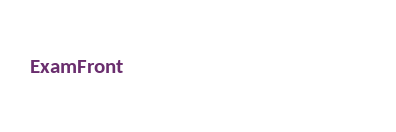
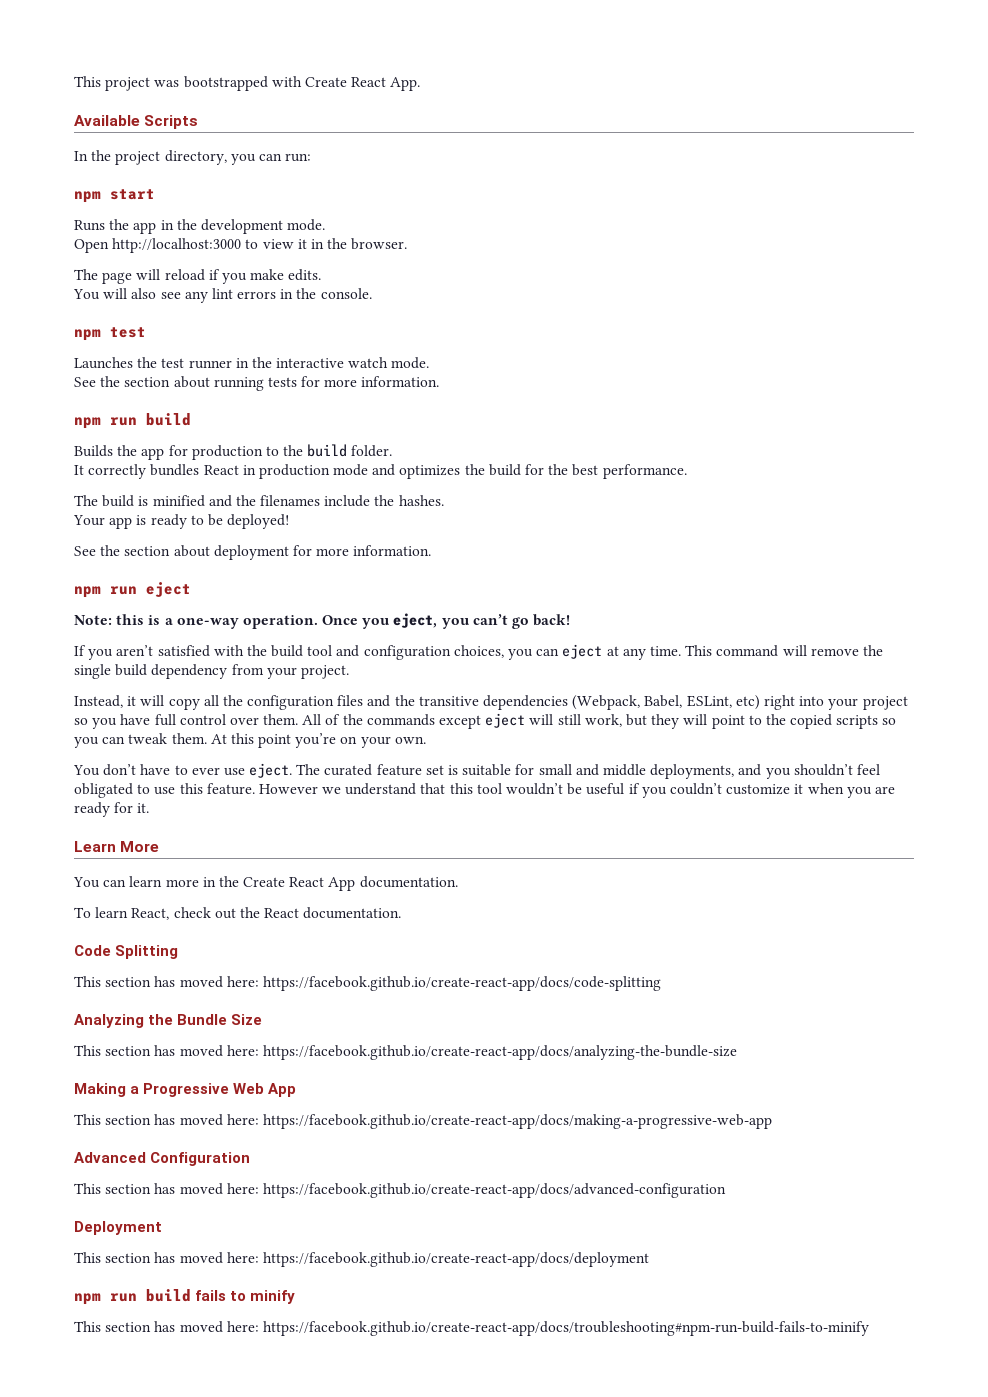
[30,60,123,73] ExamFront -> [74,76,421,91] [74,115,199,129] [74,150,312,165] [74,189,155,203] [74,219,326,234] [74,238,408,253] [74,269,322,284] [73,288,372,303] [74,327,146,341] [74,357,430,369] [74,376,440,391] [74,413,191,429] [74,444,393,460] [74,464,687,479] [74,495,444,507] [73,514,290,529] [74,545,432,560] [74,582,191,598] [74,613,571,629] [74,644,883,660] [74,664,349,679] [74,695,908,710] [74,713,897,729] [74,733,426,748] [73,763,880,779] [74,783,895,798] [74,802,150,817] [74,841,160,852] [73,876,458,891] [74,907,402,920] [74,945,179,959] [74,976,661,991] [74,1014,263,1028] [74,1045,737,1060] [74,1083,297,1097] [74,1114,772,1129] [74,1152,251,1166] [74,1183,726,1198] [74,1221,162,1235] [74,1252,649,1267] [74,1289,296,1305] [74,1321,869,1336] This project was bootstrapped with Create React App. // Available Scripts // In the project directory, you can run: // npm start // Runs the app in the development mode. // Open http://localhost:3000 to view it in the browser. // The page will reload if you make edits. // You will also see any lint errors in the console. // npm test // Launches the test runner in the interactive watch mode. // See the section about running tests for more information. // npm run build // Builds the app for production to the build folder. // It correctly bundles React in production mode and optimizes the build for the best performance. // The build is minified and the filenames include the hashes. // Your app is ready to be deployed! // See the section about deployment for more information. // npm run eject // Note: this is a one-way operation. Once you eject, you can’t go back! // If you aren’t satisfied with the build tool and configuration choices, you can eject at any time. This command will remove the single build dependency from your project. // Instead, it will copy all the configuration files and the transitive dependencies (Webpack, Babel, ESLint, etc) right into your project so you have full control over them. All of the commands except eject will still work, but they will point to the copied scripts so you can tweak them. At this point you’re on your own. // You don’t have to ever use eject. The curated feature set is suitable for small and middle deployments, and you shouldn’t feel obligated to use this feature. However we understand that this tool wouldn’t be useful if you couldn’t customize it when you are ready for it. // Learn More // You can learn more in the Create React App documentation. // To learn React, check out the React documentation. // Code Splitting // This section has moved here: https://facebook.github.io/create-react-app/docs/code-splitting // Analyzing the Bundle Size // This section has moved here: https://facebook.github.io/create-react-app/docs/analyzing-the-bundle-size // Making a Progressive Web App // This section has moved here: https://facebook.github.io/create-react-app/docs/making-a-progressive-web-app // Advanced Configuration // This section has moved here: https://facebook.github.io/create-react-app/docs/advanced-configuration // Deployment // This section has moved here: https://facebook.github.io/create-react-app/docs/deployment // npm run build fails to minify // This section has moved here: https://facebook.github.io/create-react-app/docs/troubleshooting#npm-run-build-fails-to-minify

